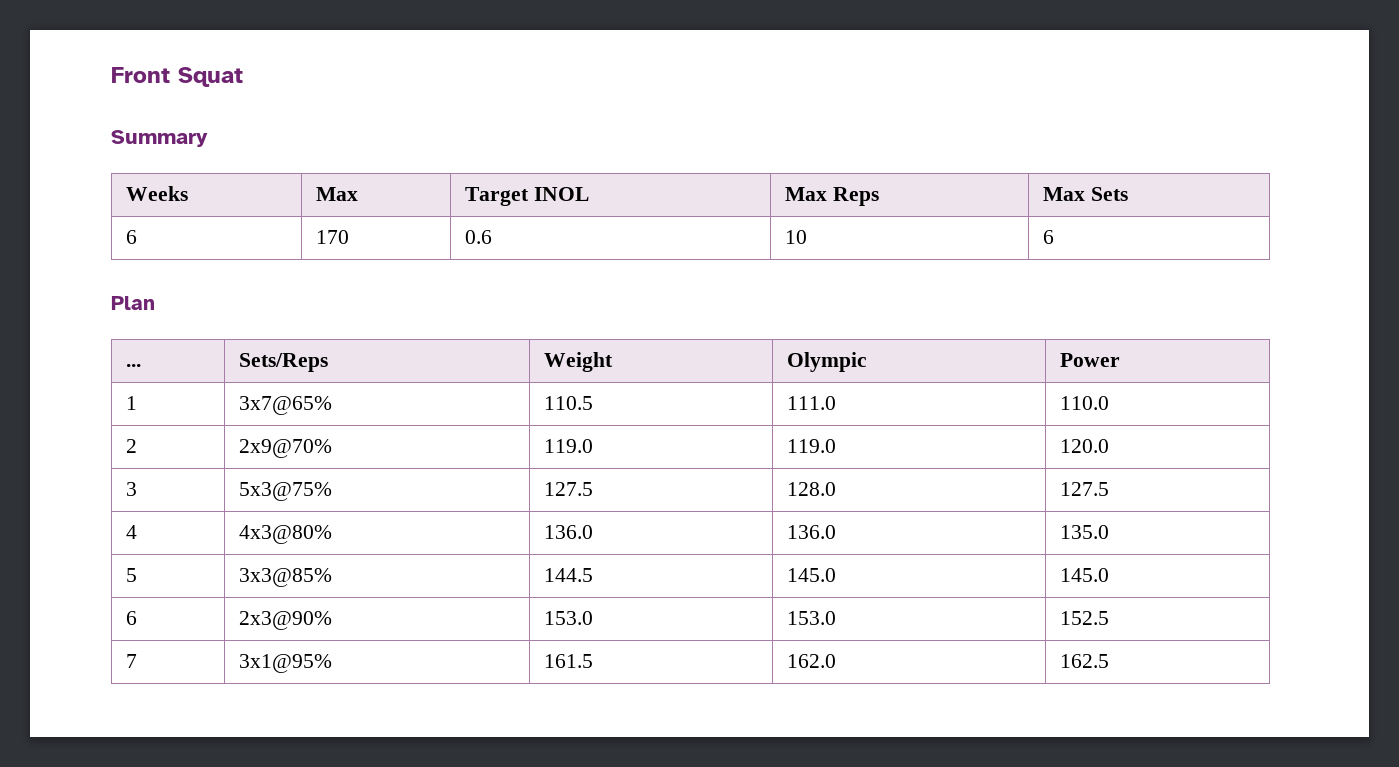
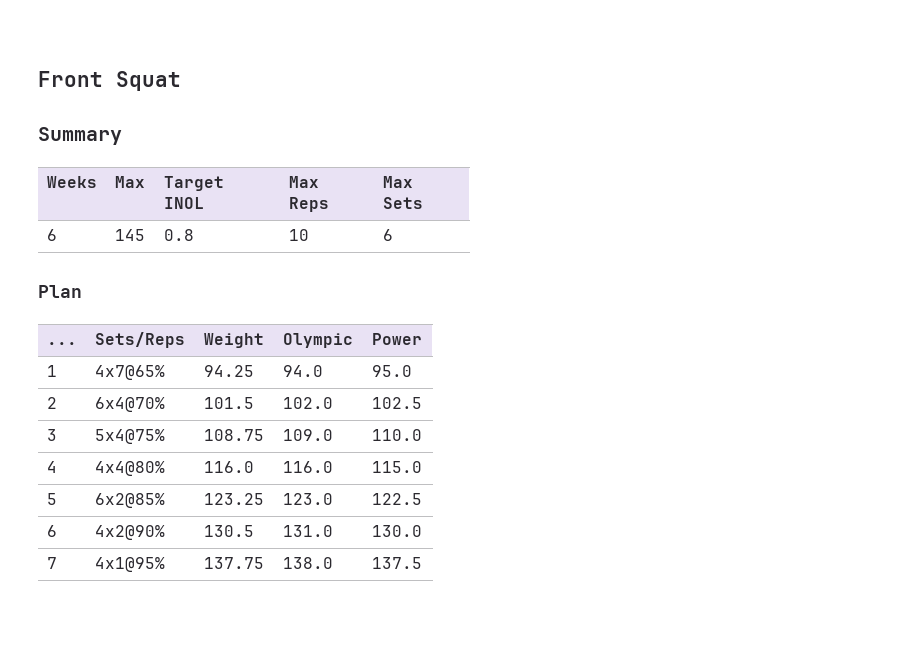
[316,230,350,244] [465,230,493,244] 170 | 0.6 -> [114,229,145,241] [163,229,194,241] 145 | 0.8
[239,396,333,415] [544,396,594,410] [787,396,837,410] [1060,396,1110,410] [126,439,138,453] [239,439,333,458] [544,439,594,453] [787,439,837,453] [1060,439,1110,453] [126,482,138,496] [239,482,333,501] [544,482,594,496] [787,482,837,496] [1060,482,1110,496] [126,525,138,539] [239,525,333,544] [544,525,594,539] [787,525,837,539] [1060,525,1110,539] [126,568,138,582] [239,568,333,587] [544,568,594,582] [787,568,837,582] [1060,568,1110,582] [126,611,138,625] [239,611,333,630] [544,611,594,625] [787,611,837,625] [1060,611,1110,625] [126,654,138,668] [239,654,333,673] [544,654,594,668] [787,654,837,668] [1060,654,1110,668] 3x7@65% | 110.5 | 111.0 | 110.0 // 2 | 2x9@70% | 119.0 | 119.0 | 120.0 // 3 | 5x3@75% | 127.5 | 128.0 | 127.5 // 4 | 4x3@80% | 136.0 | 136.0 | 135.0 // 5 | 3x3@85% | 144.5 | 145.0 | 145.0 // 6 | 2x3@90% | 153.0 | 153.0 | 152.5 // 7 | 3x1@95% | 161.5 | 162.0 | 162.5 -> [94,365,165,380] [203,365,254,377] [282,365,323,377] [371,365,412,377] [46,397,57,409] [94,397,165,412] [203,397,254,409] [282,397,333,409] [371,397,422,409] [46,429,57,441] [94,429,165,444] [203,429,264,441] [282,429,333,441] [371,429,422,441] [46,461,57,473] [94,461,165,476] [203,461,254,473] [282,461,333,473] [371,461,422,473] [46,493,57,505] [94,493,165,508] [203,493,264,505] [282,493,333,505] [371,493,422,505] [46,525,57,537] [94,525,165,540] [203,525,254,537] [282,525,333,537] [371,525,422,537] [46,557,57,569] [94,557,165,572] [203,557,264,569] [282,557,333,569] [371,557,422,569] 4x7@65% | 94.25 | 94.0 | 95.0 // 2 | 6x4@70% | 101.5 | 102.0 | 102.5 // 3 | 5x4@75% | 108.75 | 109.0 | 110.0 // 4 | 4x4@80% | 116.0 | 116.0 | 115.0 // 5 | 6x2@85% | 123.25 | 123.0 | 122.5 // 6 | 4x2@90% | 130.5 | 131.0 | 130.0 // 7 | 4x1@95% | 137.75 | 138.0 | 137.5

